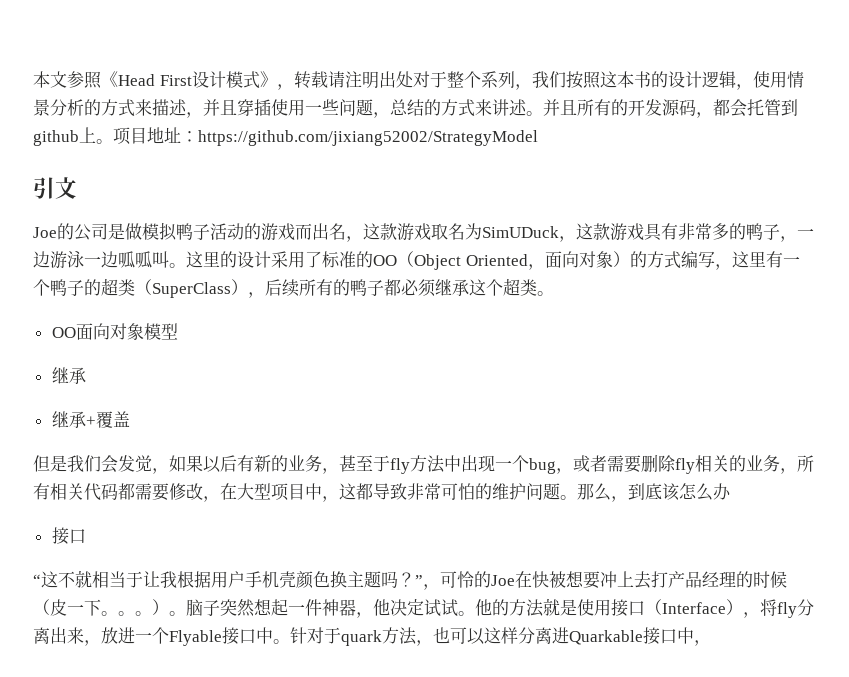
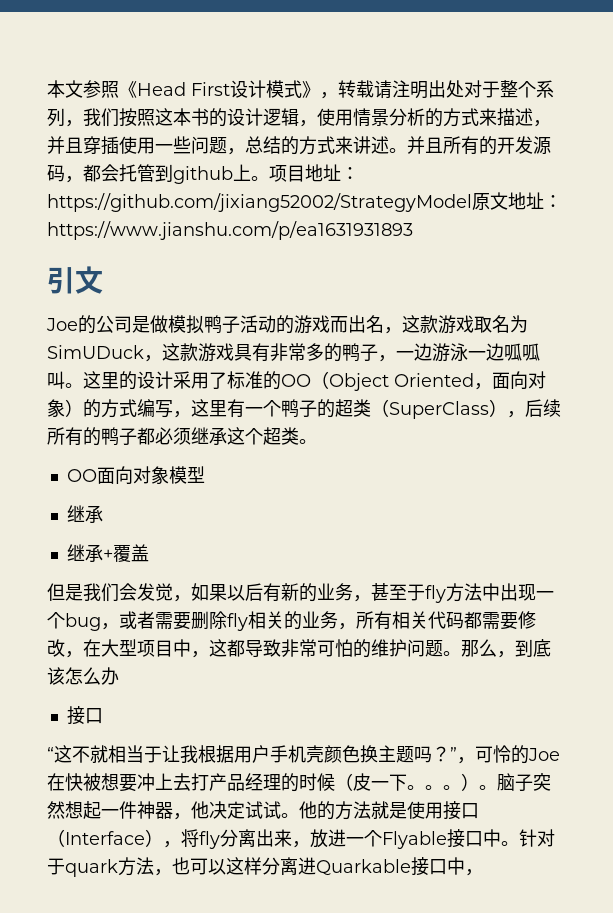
(538, 138) none -> [472,192,562,210] [47,221,413,240] 原文地址：https://www.jianshu.com/p/ea1631931893

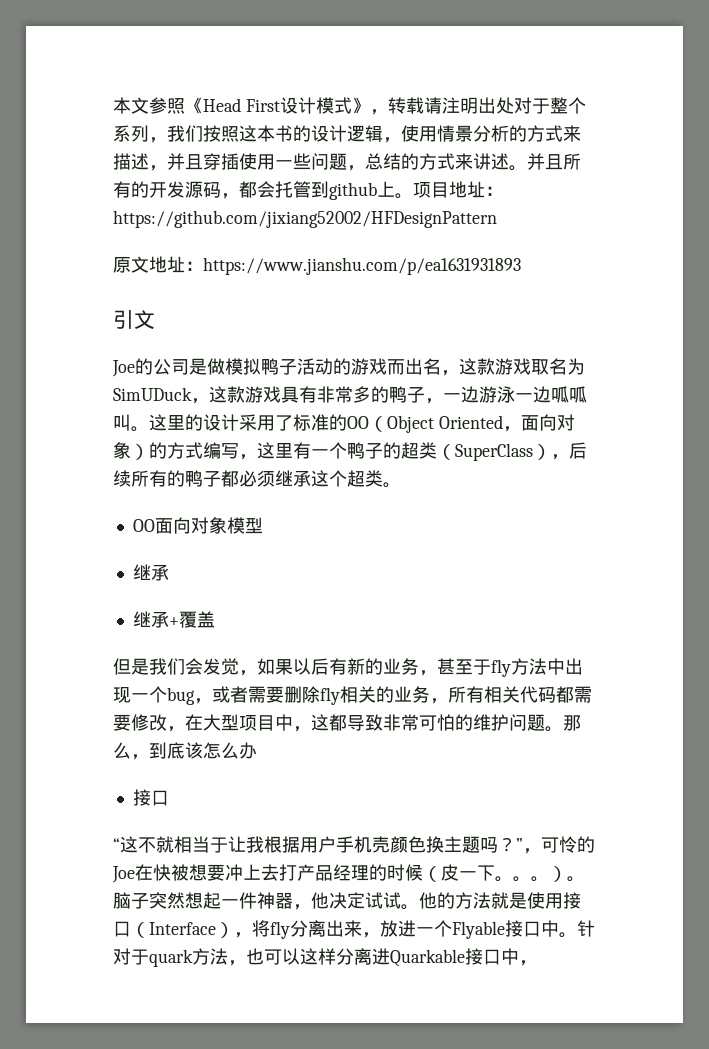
[47,193,472,212] https://github.com/jixiang52002/StrategyModel -> [113,210,497,228] https://github.com/jixiang52002/HFDesignPattern //

